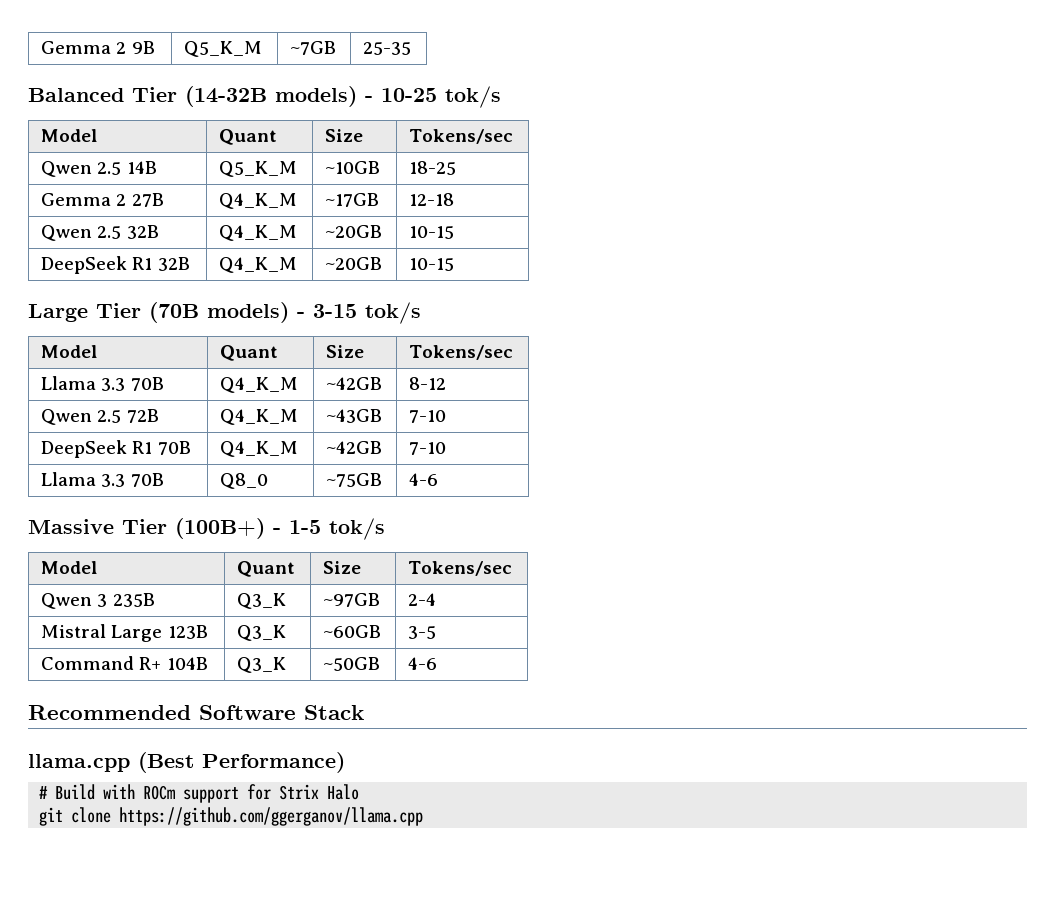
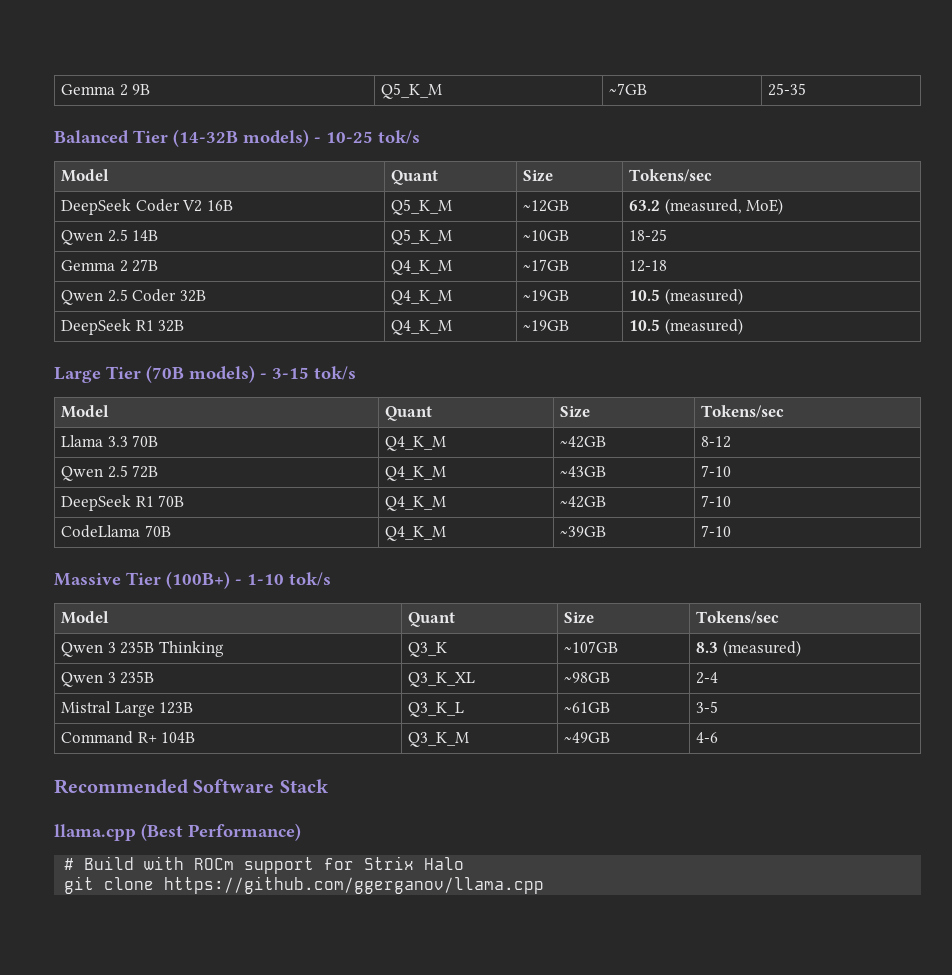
(514, 136) none -> [60,199,233,215] [390,199,452,215] [522,200,569,212] [628,198,784,215] // DeepSeek Coder V2 16B | Q5_K_M | ~12GB | 63.2 (measured, MoE)
[126,225,159,239] [219,225,298,241] [325,225,383,238] [409,226,455,239] 32B | Q4_K_M | ~20GB | 10-15 -> [132,289,206,302] [390,290,452,305] [522,290,569,301] [628,288,743,305] Coder 32B | Q4_K_M | ~19GB | 10.5 (measured)
[325,257,383,270] [409,258,455,271] ~20GB | 10-15 -> [522,320,569,331] [628,318,743,335] ~19GB | 10.5 (measured)
[41,472,164,487] [220,473,269,489] [326,473,383,487] [409,473,439,486] Llama 3.3 70B | Q8_0 | ~75GB | 4-6 -> [60,525,171,538] [384,526,446,541] [559,526,606,537] [700,525,731,537] CodeLlama 70B | Q4_K_M | ~39GB | 7-10
[289,520,321,534] 1-5 -> [247,574,284,585] 1-10
[237,593,287,609] [323,593,381,607] | Q3_K | ~97GB -> [158,641,224,657] [407,642,447,657] [563,641,618,653] [695,640,801,657] [60,671,155,687] [407,672,475,687] [563,672,610,683] Thinking | Q3_K | ~107GB | 8.3 (measured) // Qwen 3 235B | Q3_K_XL | ~98GB
[237,625,287,641] [323,625,382,638] Q3_K | ~60GB -> [407,702,464,717] [563,702,610,713] Q3_K_L | ~61GB
[237,657,287,673] [323,657,381,671] Q3_K | ~50GB -> [407,732,469,747] [563,732,610,743] Q3_K_M | ~49GB

